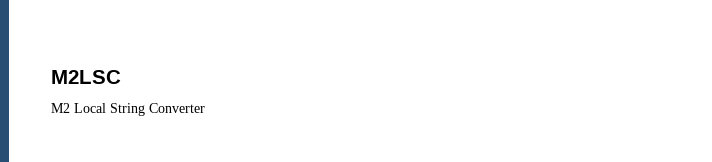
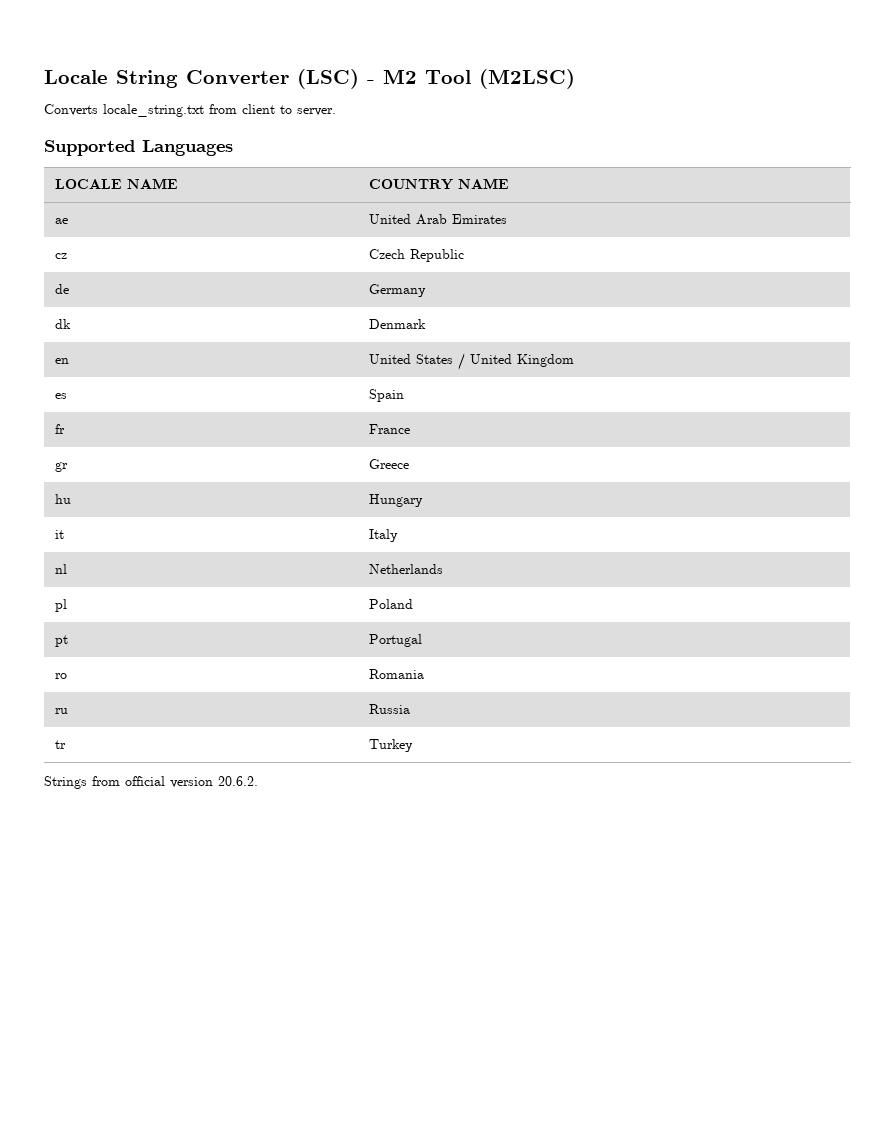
[51,70,121,84] [51,103,205,116] M2LSC // M2 Local String Converter -> [44,69,575,89] [44,104,336,117] [44,140,233,156] [54,178,178,189] [368,178,509,190] [54,218,68,224] [368,214,507,225] [54,253,67,259] [368,249,464,262] [54,284,69,294] [368,284,426,297] [54,319,71,329] [368,319,426,329] [54,358,69,364] [368,353,574,370] [54,393,67,399] [368,389,404,402] [54,424,65,434] [368,424,410,434] [54,462,68,472] [368,459,409,469] [54,494,71,504] [368,494,423,507] [54,530,64,539] [368,529,398,542] [54,564,67,574] [368,564,443,574] [54,599,67,612] [368,599,413,609] [54,635,68,647] [368,634,422,647] [54,673,67,679] [368,669,424,679] [54,708,68,714] [368,704,410,714] [54,740,66,749] [368,739,413,752] [44,776,258,789] Locale String Converter (LSC) - M2 Tool (M2LSC) // Converts locale_string.txt from client to server. // Supported Languages // LOCALE NAME | COUNTRY NAME // ae | United Arab Emirates // cz | Czech Republic // de | Germany // dk | Denmark // en | United States / United Kingdom // es | Spain // fr | France // gr | Greece // hu | Hungary // it | Italy // nl | Netherlands // pl | Poland // pt | Portugal // ro | Romania // ru | Russia // tr | Turkey // Strings from official version 20.6.2.

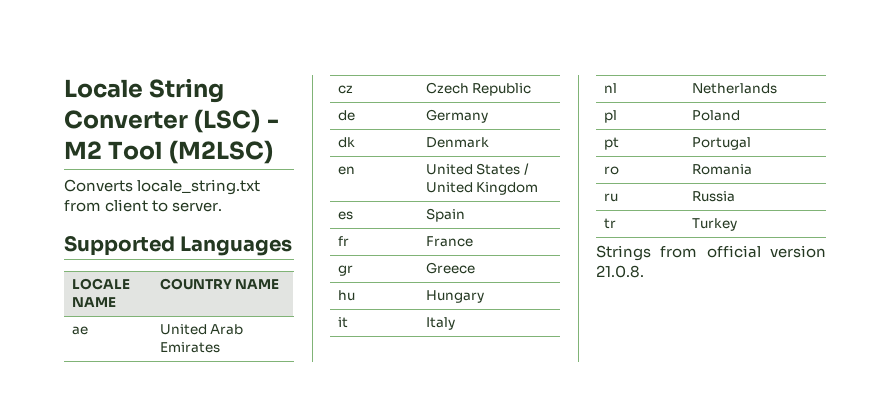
[218,776,258,786] 20.6.2. -> [596,265,644,278] 21.0.8.

